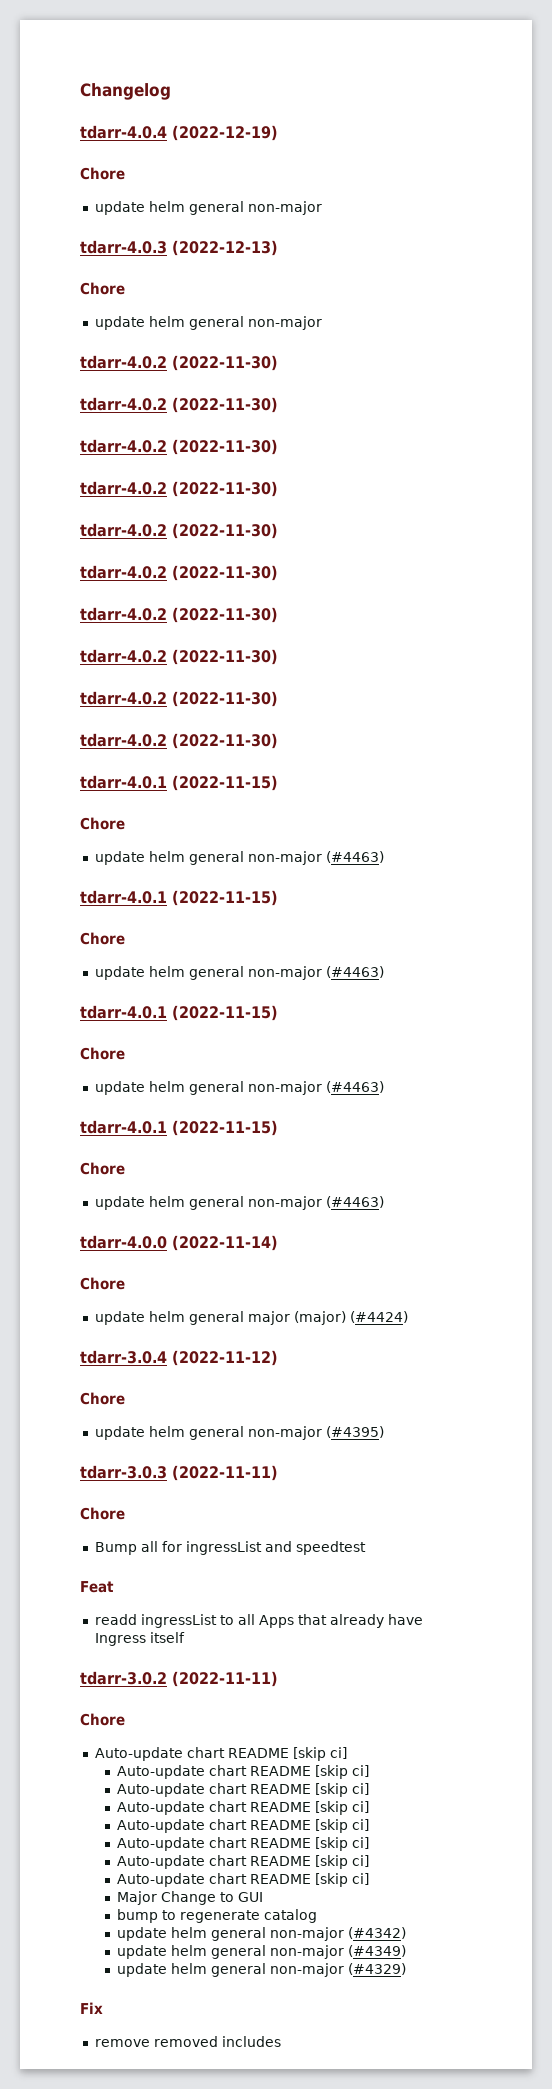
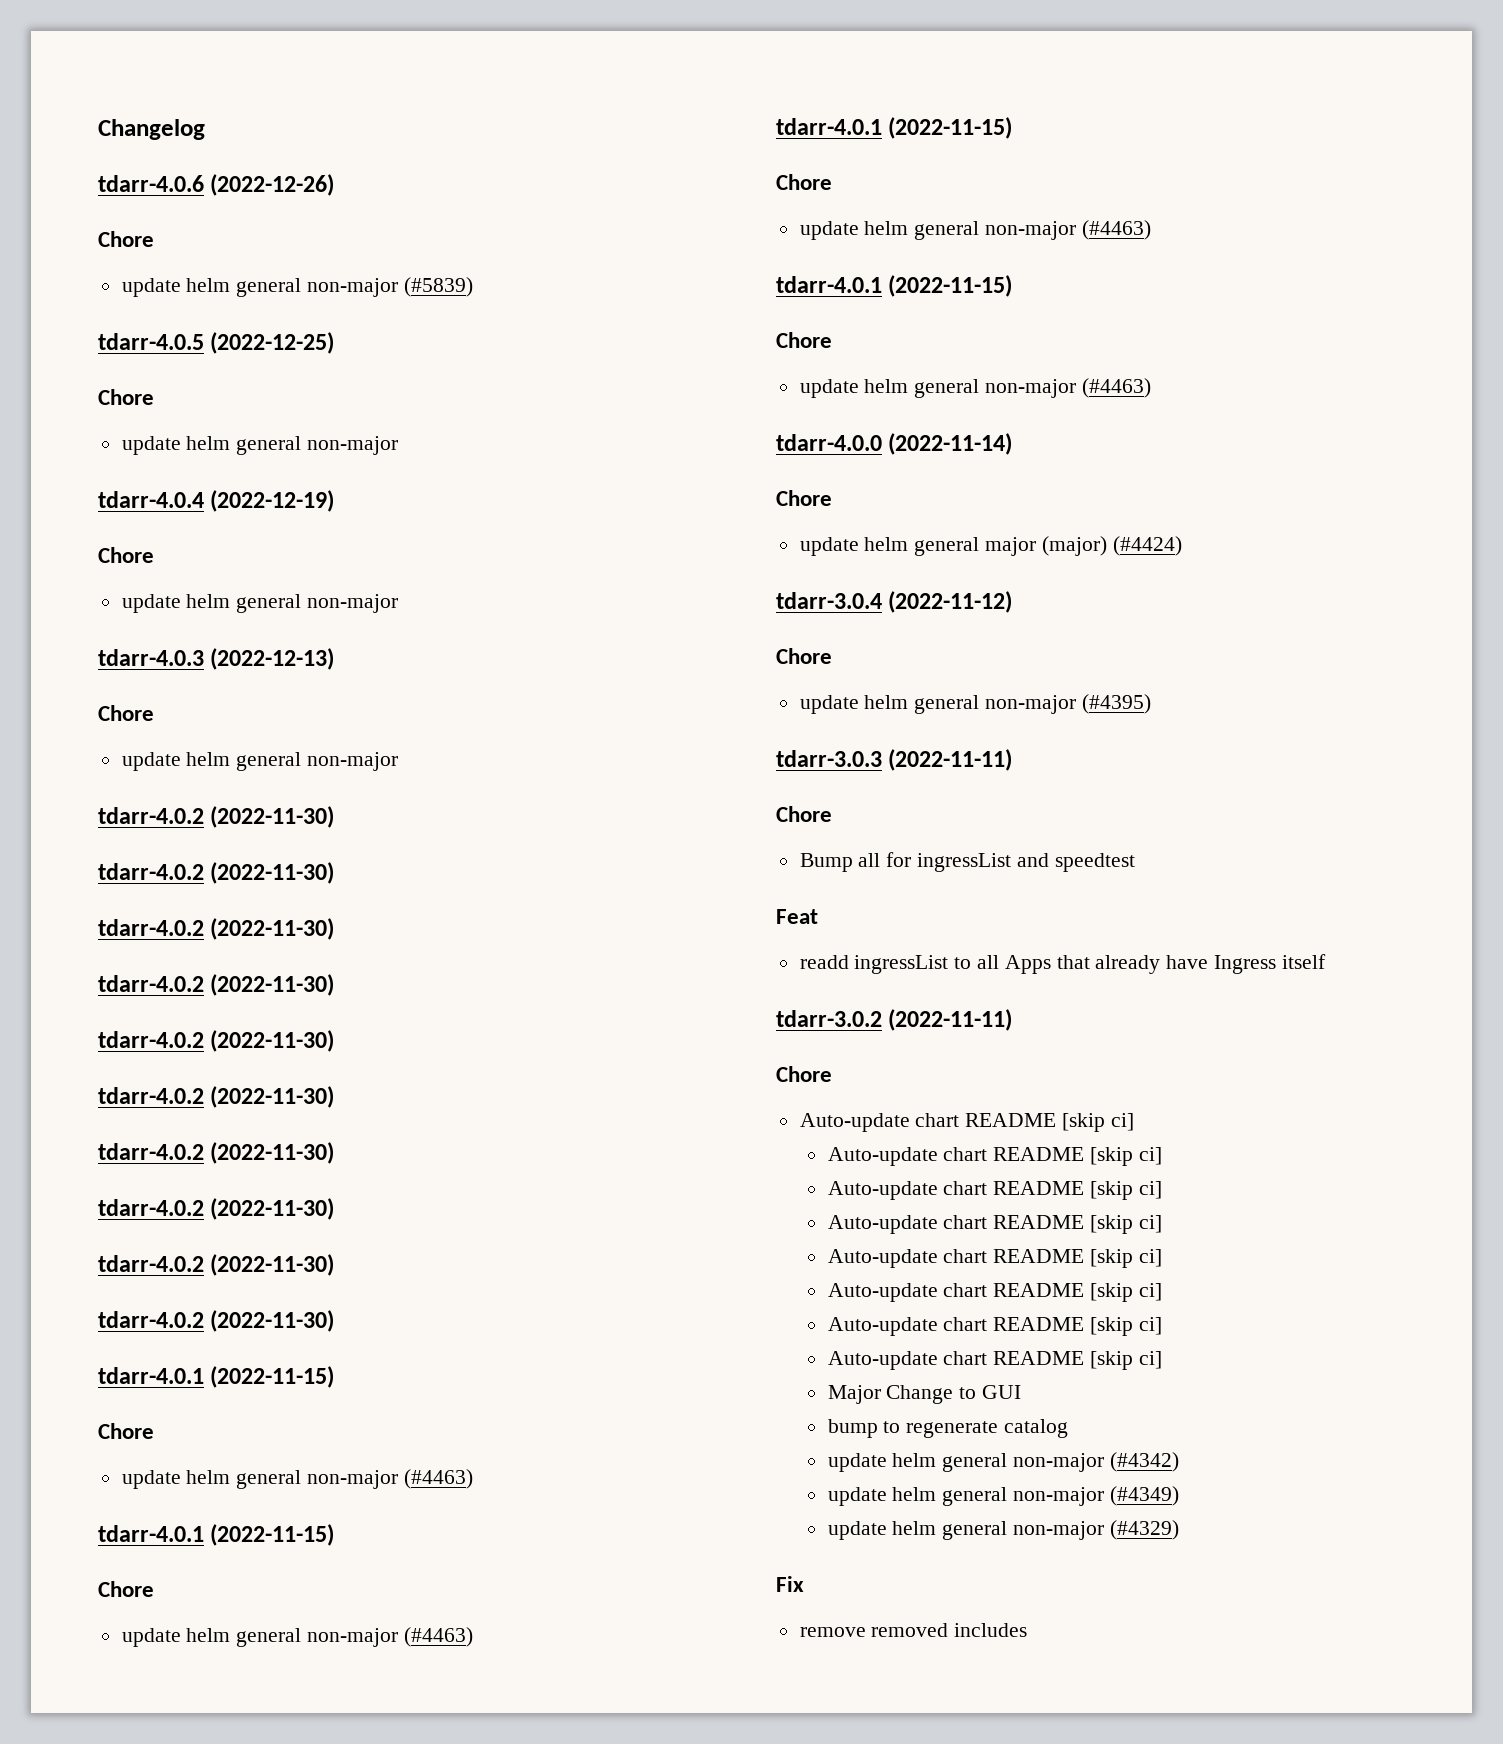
(171, 91) none -> [98,174,335,196] [98,231,154,247] [121,277,473,297] [98,332,335,354] [98,389,154,405] [121,436,399,455] // tdarr-4.0.6 (2022-12-26) // Chore // update helm general non-major (#5839) // tdarr-4.0.5 (2022-12-25) // Chore // update helm general non-major

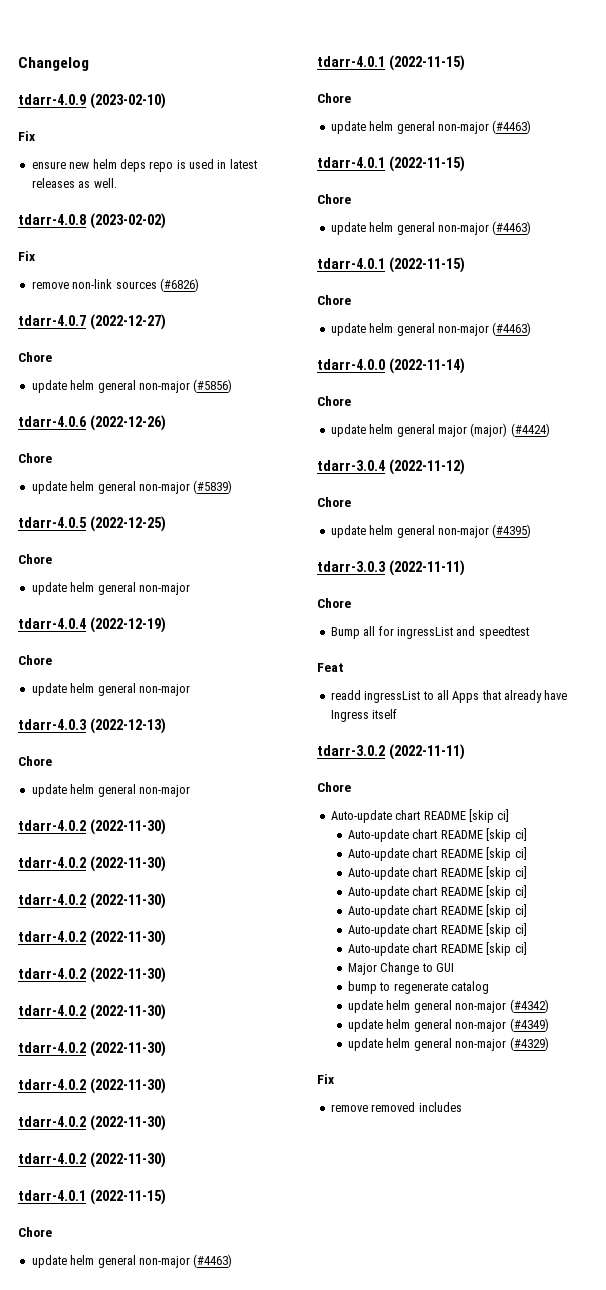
(205, 129) none -> [18,93,166,109] [18,131,35,141] [31,159,257,172] [31,178,117,188] [18,213,166,229] [18,251,35,261] [31,278,199,292] [18,314,166,330] [18,352,52,362] [31,379,233,393] // tdarr-4.0.9 (2023-02-10) // Fix // ensure new helm deps repo is used in latest releases as well. // tdarr-4.0.8 (2023-02-02) // Fix // remove non-link sources (#6826) // tdarr-4.0.7 (2022-12-27) // Chore // update helm general non-major (#5856)

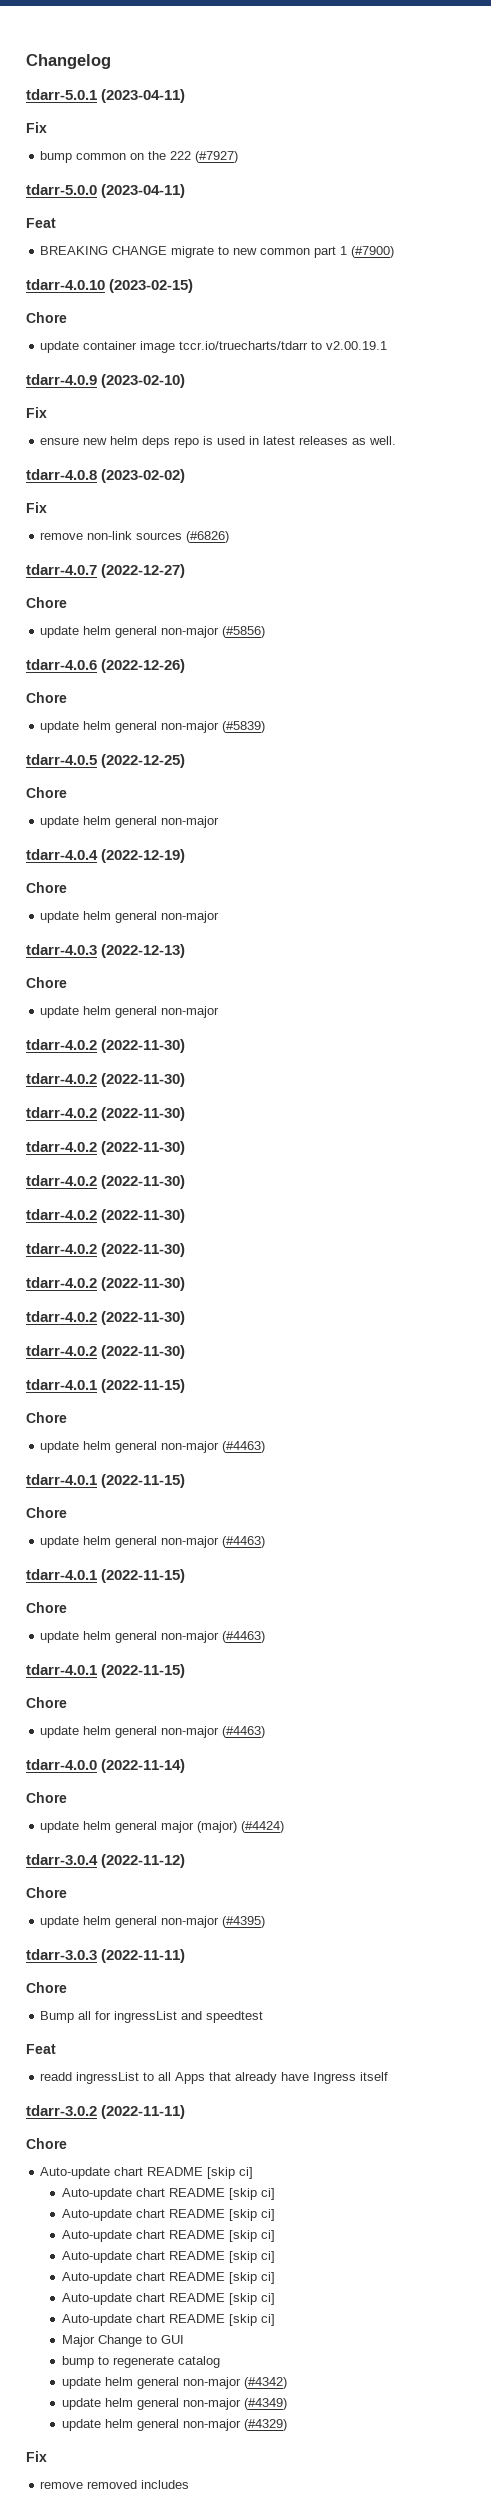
(89, 64) none -> [26,89,186,103] [26,122,47,133] [40,151,239,163] [26,184,186,198] [26,218,56,228] [40,246,395,258] [26,279,194,293] [26,312,67,323] [40,341,388,353] // tdarr-5.0.1 (2023-04-11) // Fix // bump common on the 222 (#7927) // tdarr-5.0.0 (2023-04-11) // Feat // BREAKING CHANGE migrate to new common part 1 (#7900) // tdarr-4.0.10 (2023-02-15) // Chore // update container image tccr.io/truecharts/tdarr to v2.00.19.1

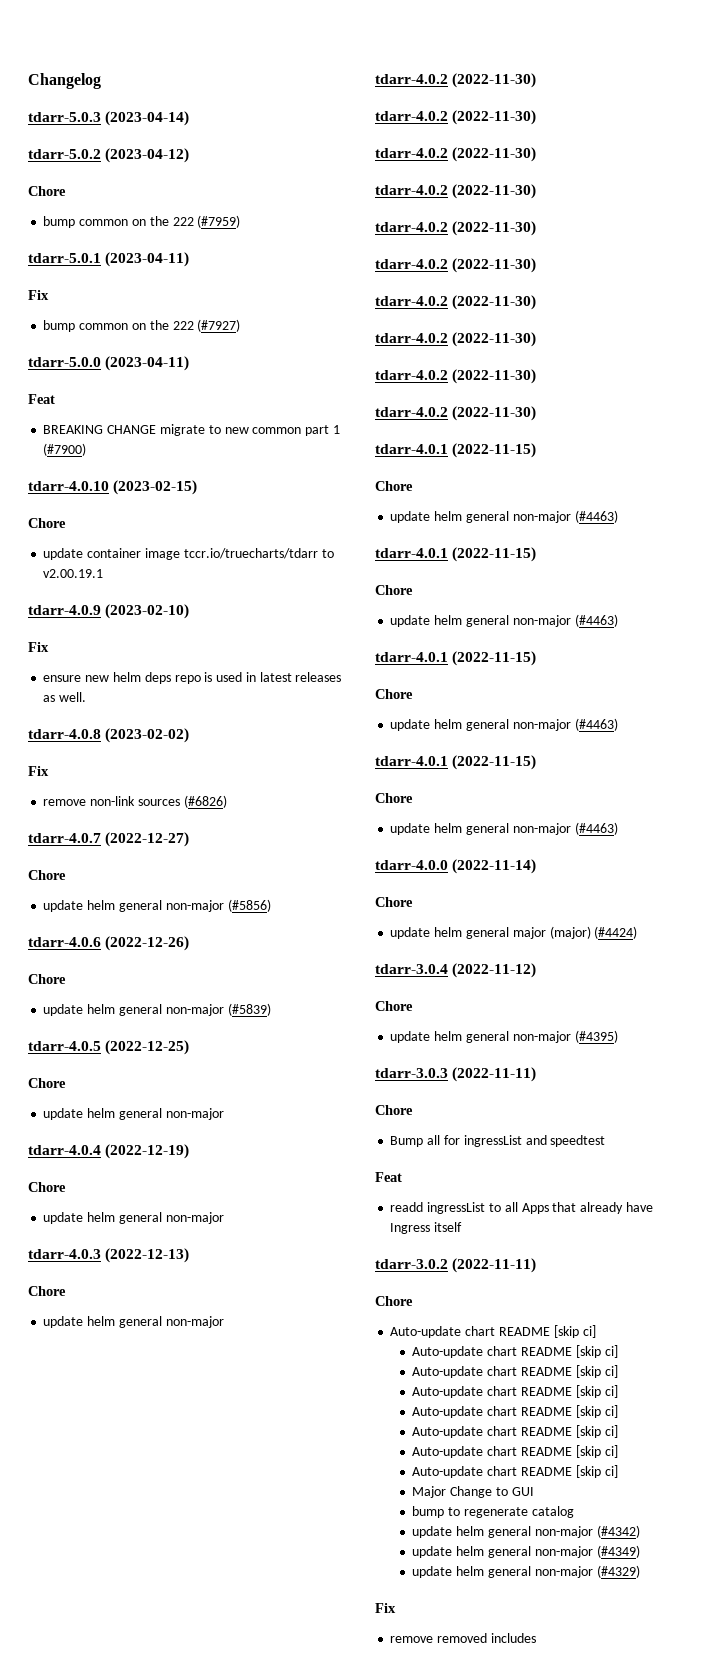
(111, 61) none -> [28,111,190,126] [28,148,190,163] [28,186,66,196] [43,215,241,228] // tdarr-5.0.3 (2023-04-14) // tdarr-5.0.2 (2023-04-12) // Chore // bump common on the 222 (#7959)

